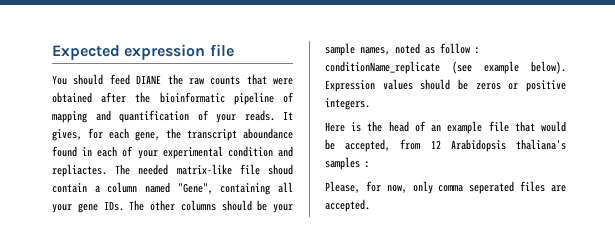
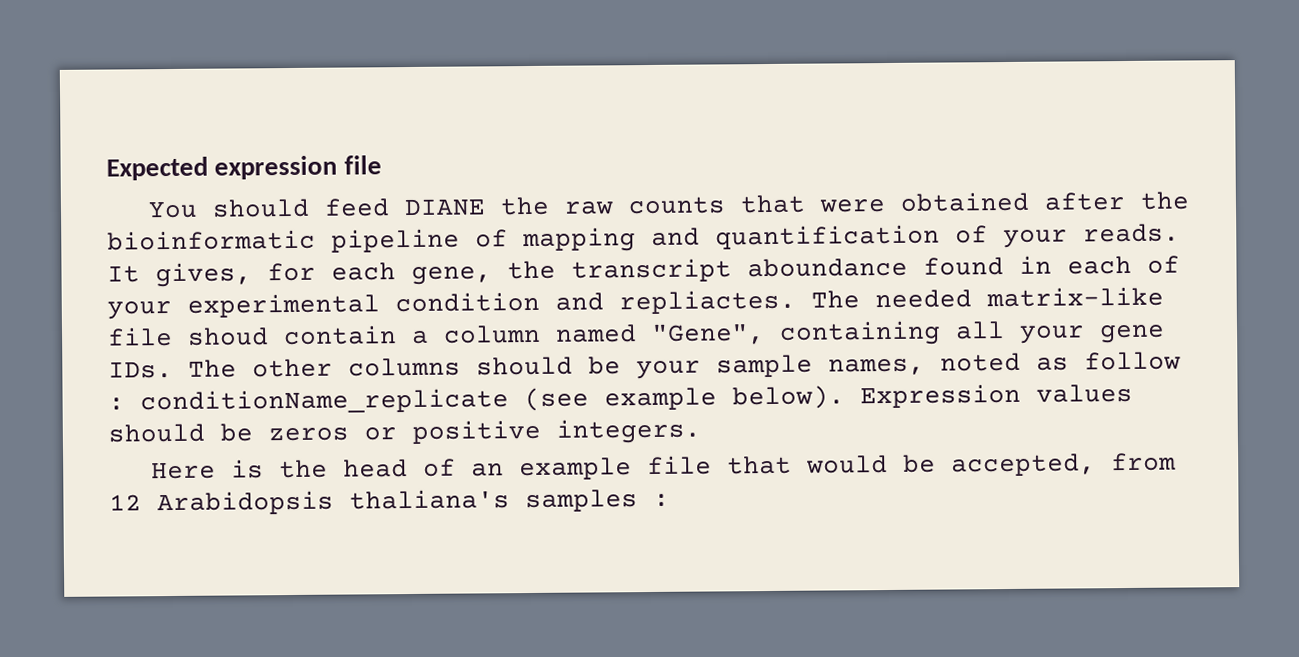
[325,181,566,194] [325,199,370,212] // Please, for now, only comma seperated files are accepted. -> (670, 500) none

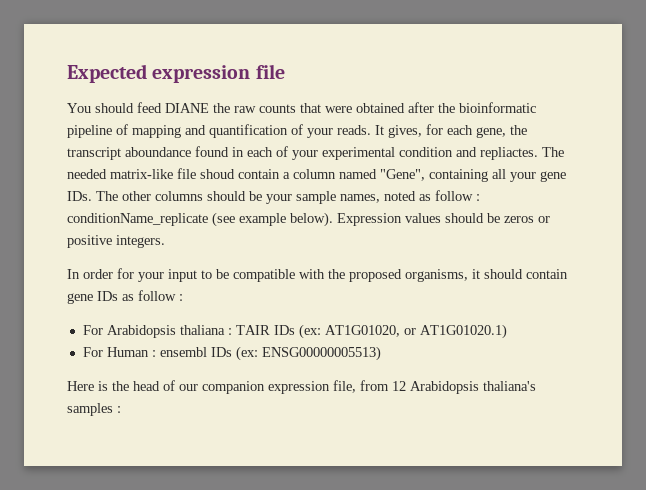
(701, 431) none -> [67,268,568,282] [67,290,183,304] [82,324,507,339] [82,346,381,361] // In order for your input to be compatible with the proposed organisms, it should contain gene IDs as follow : // For Arabidopsis thaliana : TAIR IDs (ex: AT1G01020, or AT1G01020.1) // For Human : ensembl IDs (ex: ENSG00000005513)
[470,453,1096,481] an example file that would be accepted, -> [179,380,356,394] our companion expression file,

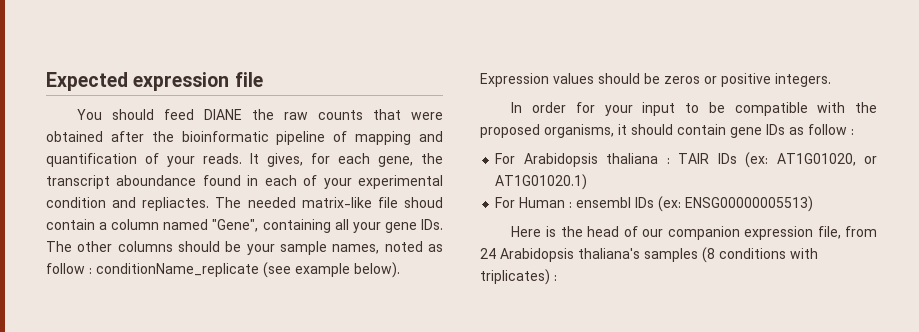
[392,381,406,391] 12 -> [480,248,496,259] 24
(113, 409) none -> [702,247,818,263] [480,269,550,285] (8 conditions with triplicates)

